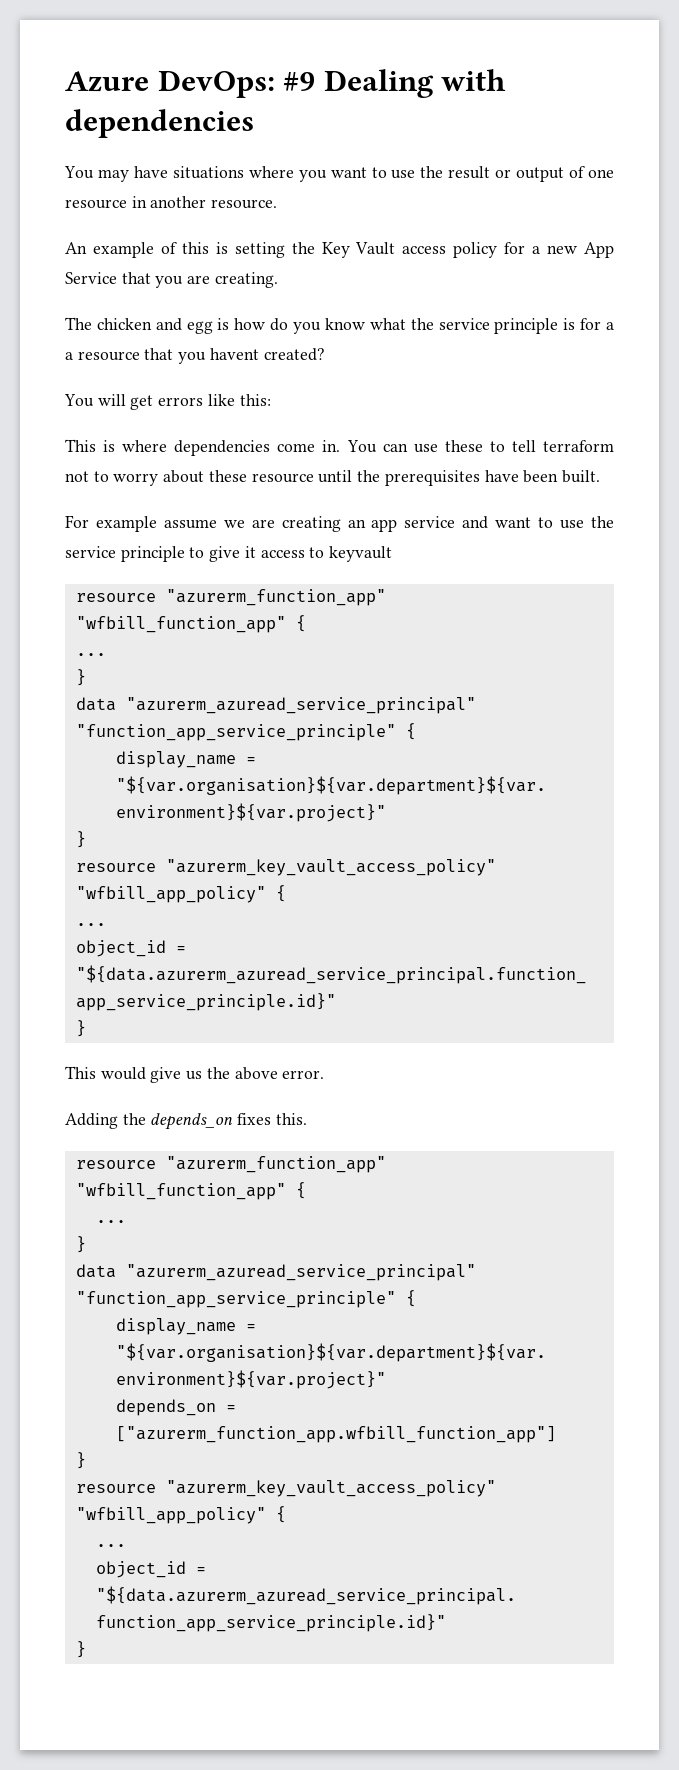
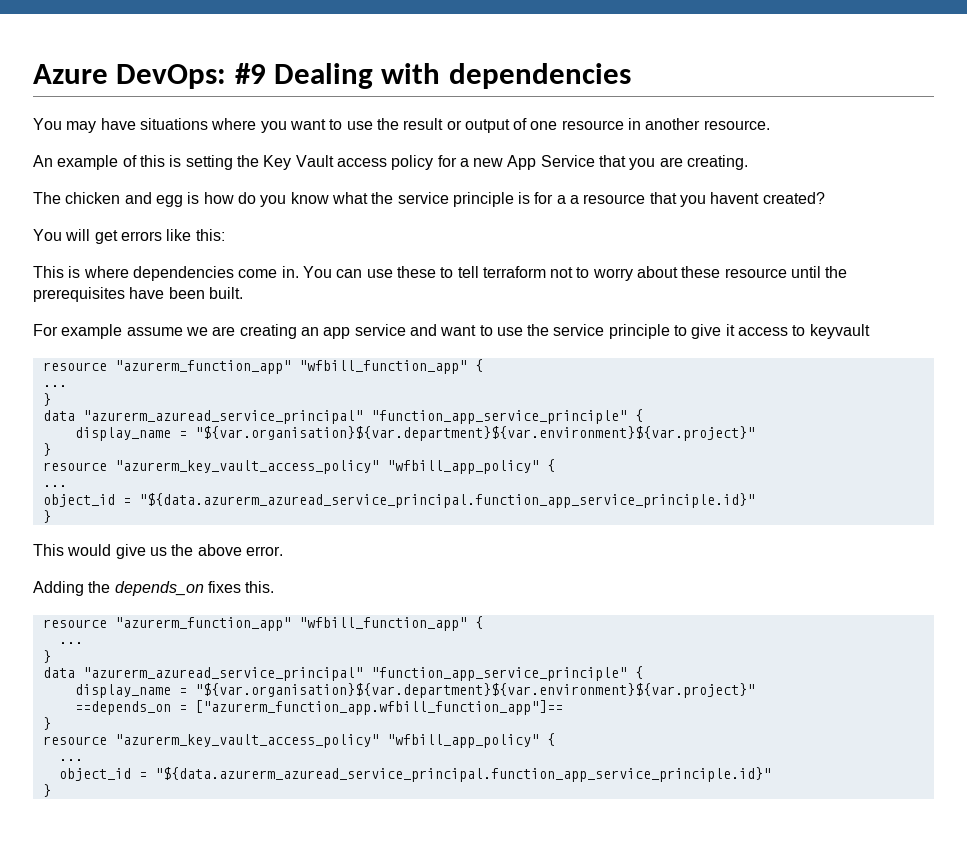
[115,1399,236,1416] [115,1426,556,1443] depends_on = ["azurerm_function_app.wfbill_function_app"] -> [74,700,563,715] ==depends_on = ["azurerm_function_app.wfbill_function_app"]==

